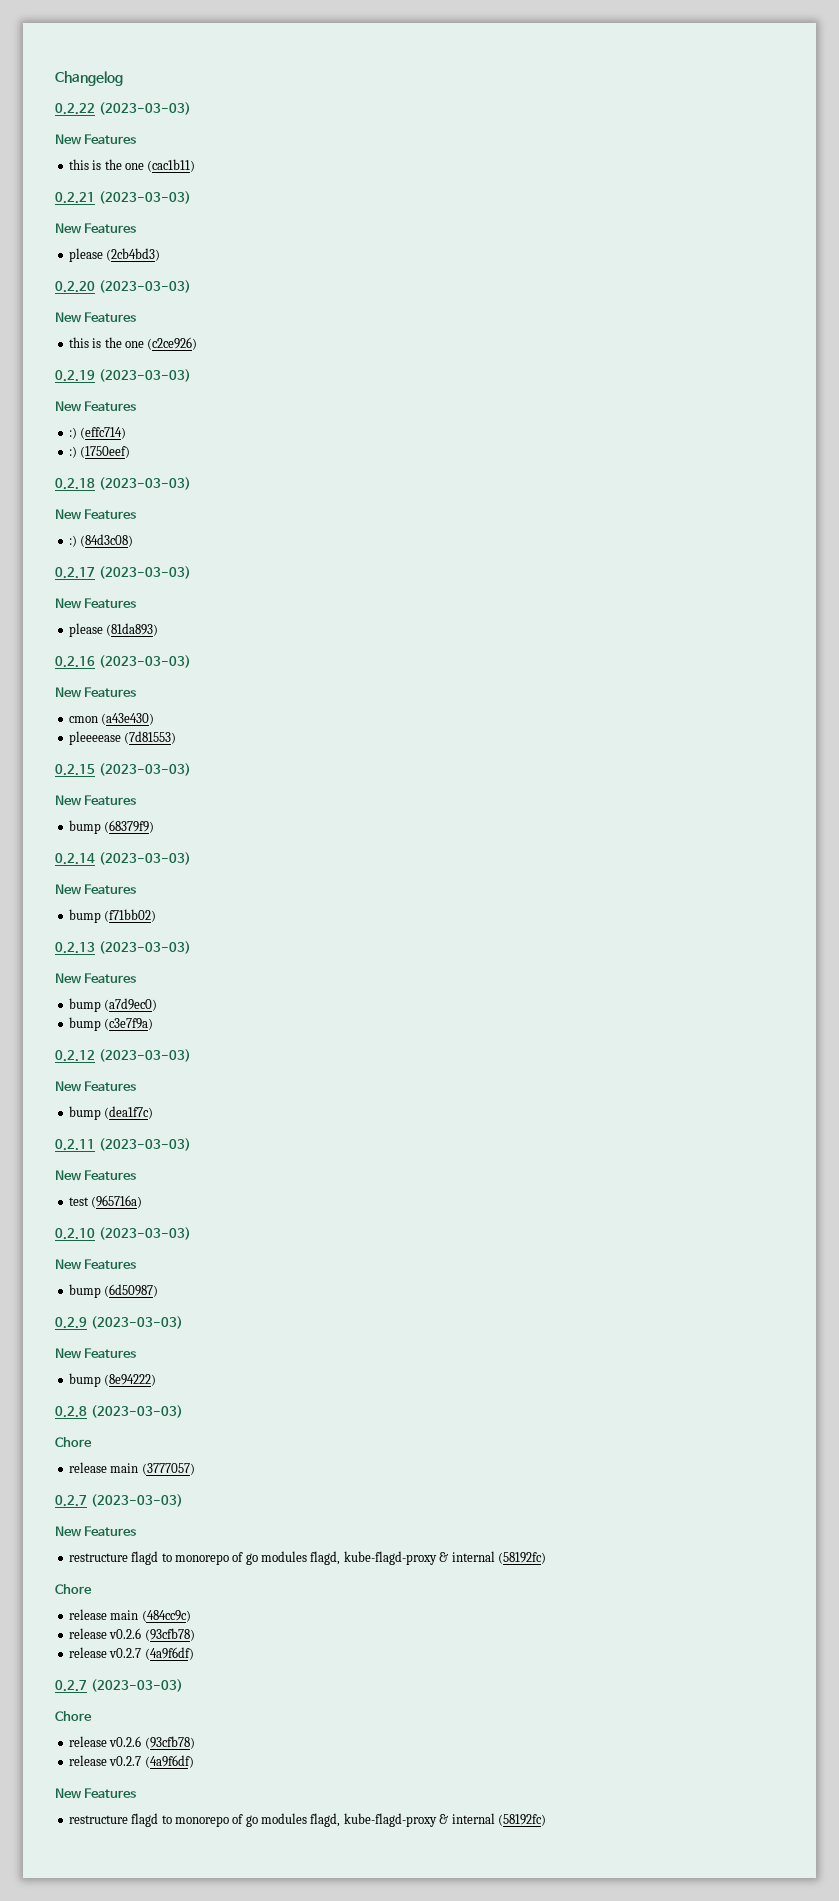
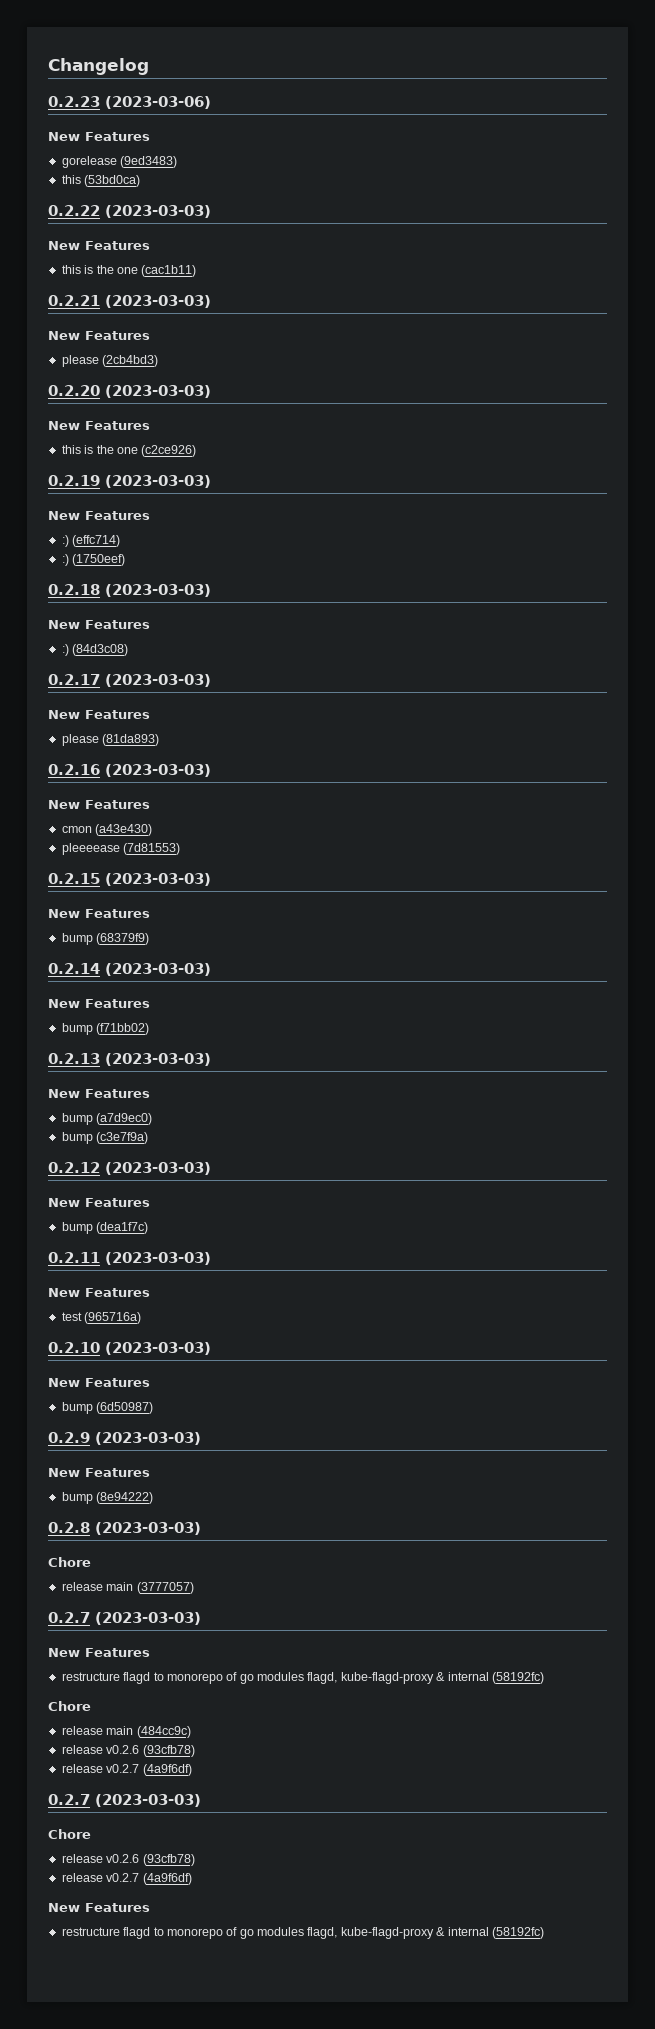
(123, 78) none -> [48,96,211,109] [48,132,150,141] [61,156,178,168] [61,175,141,187] // 0.2.23 (2023-03-06) // New Features // gorelease (9ed3483) // this (53bd0ca)

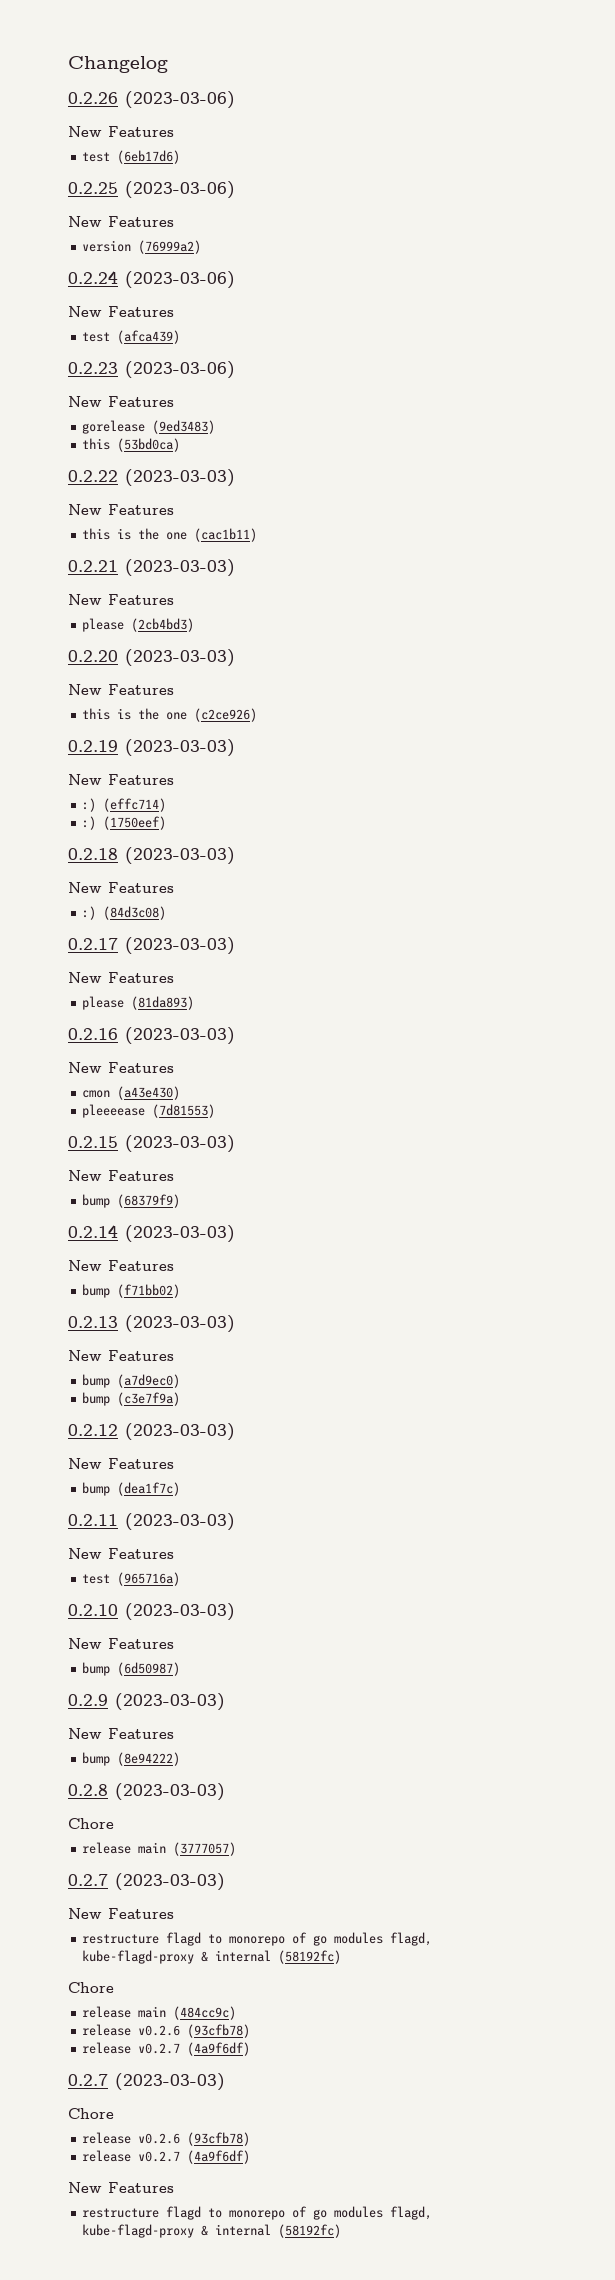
(149, 66) none -> [68,91,235,109] [68,126,174,137] [82,150,181,164] [68,181,235,199] [68,216,174,227] [82,240,202,254] [68,271,235,289] [68,306,174,317] [82,330,181,344] // 0.2.26 (2023-03-06) // New Features // test (6eb17d6) // 0.2.25 (2023-03-06) // New Features // version (76999a2) // 0.2.24 (2023-03-06) // New Features // test (afca439)

